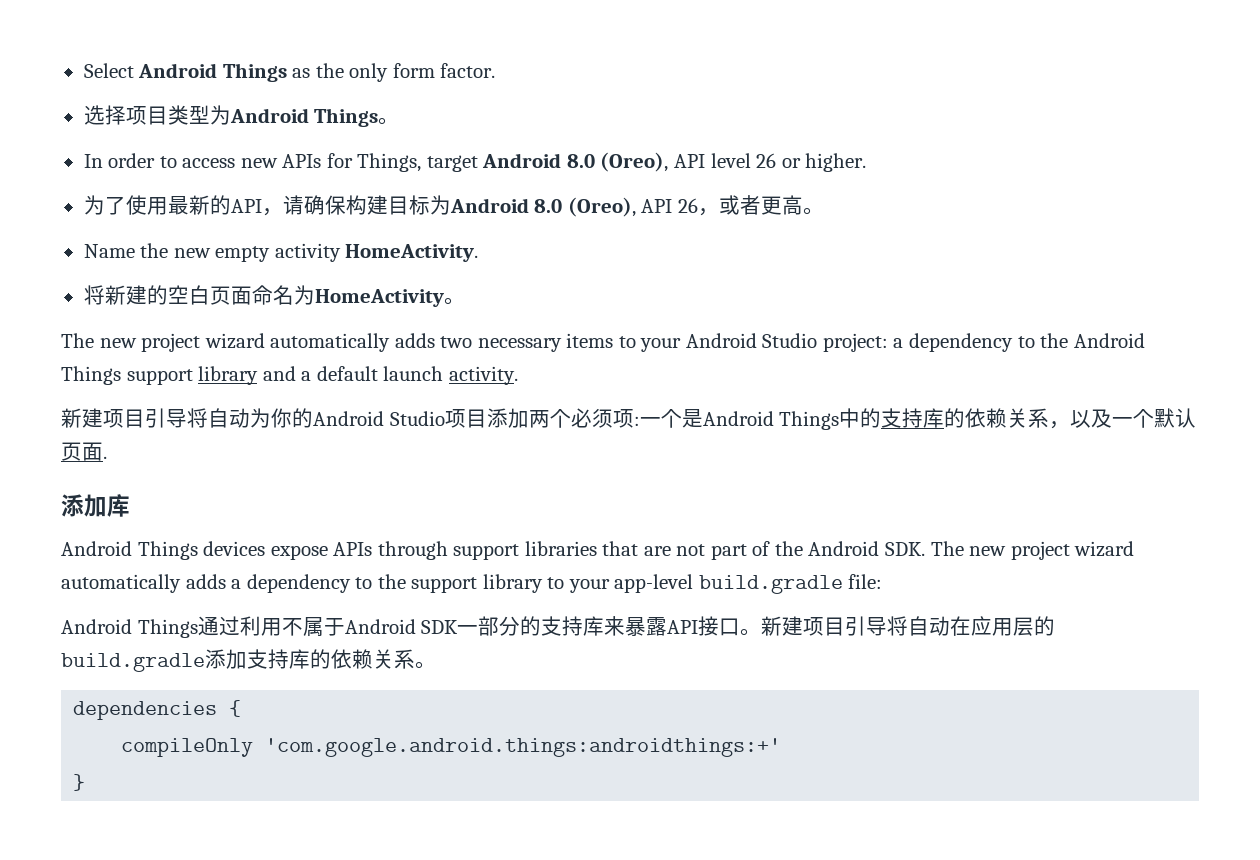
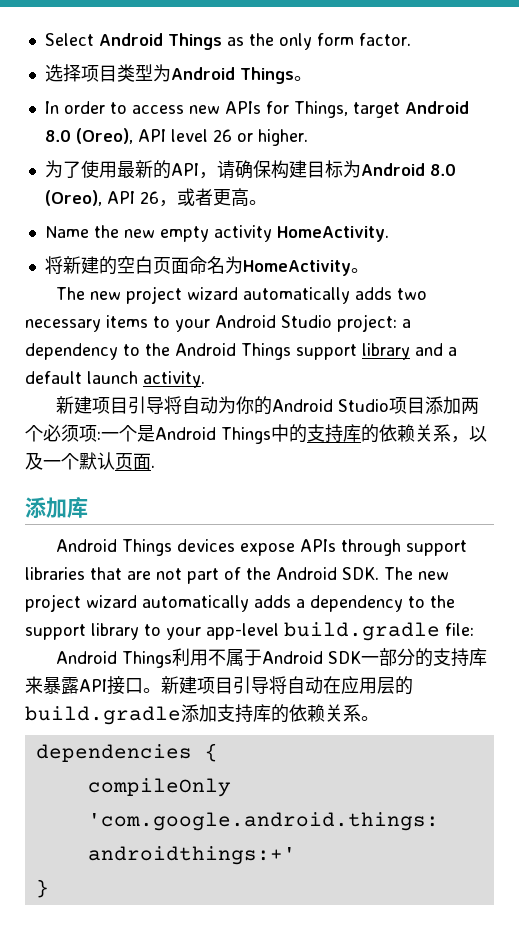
[197,616,240,636] 通过 -> (173, 659) none

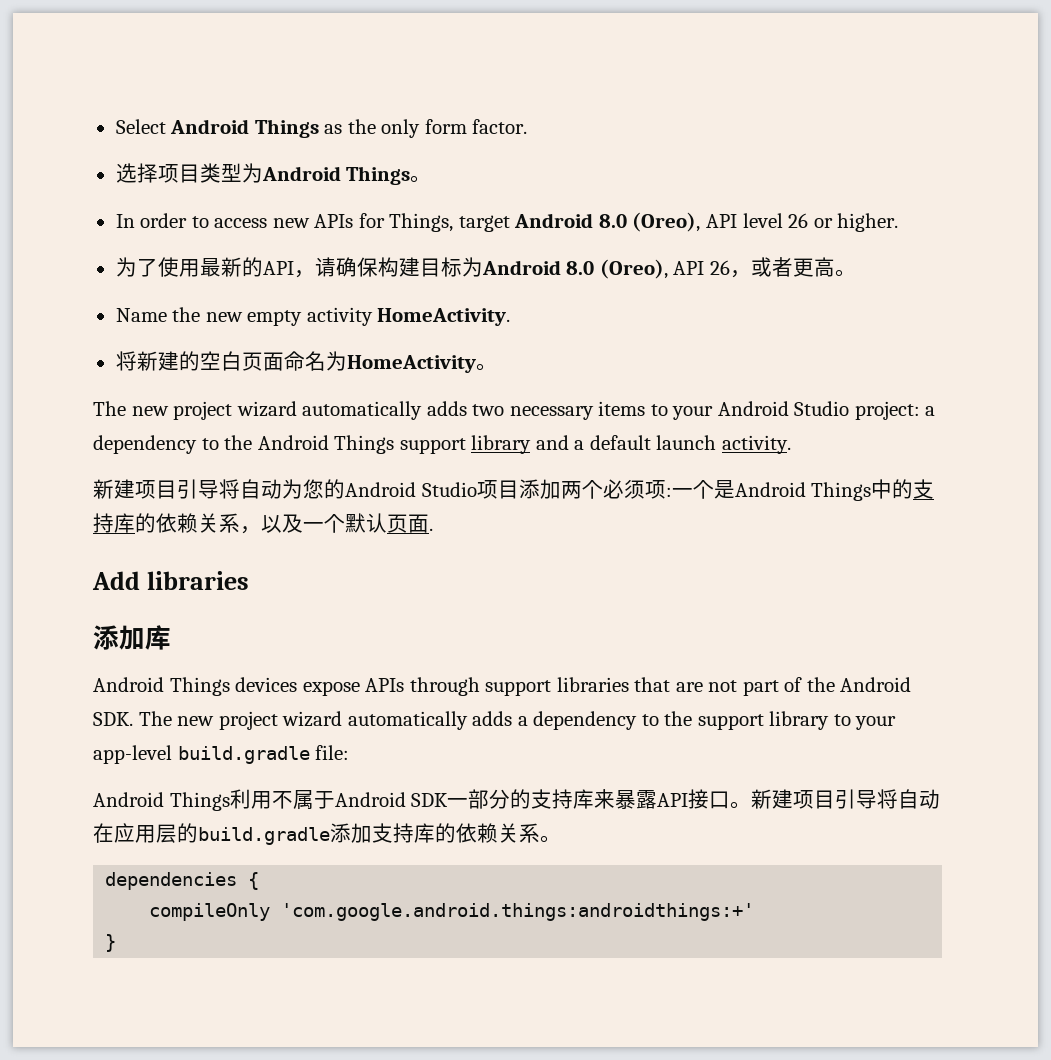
[236,396,255,414] 你 -> [303,479,324,499] 您
(155, 466) none -> [92,571,249,590] // Add libraries

